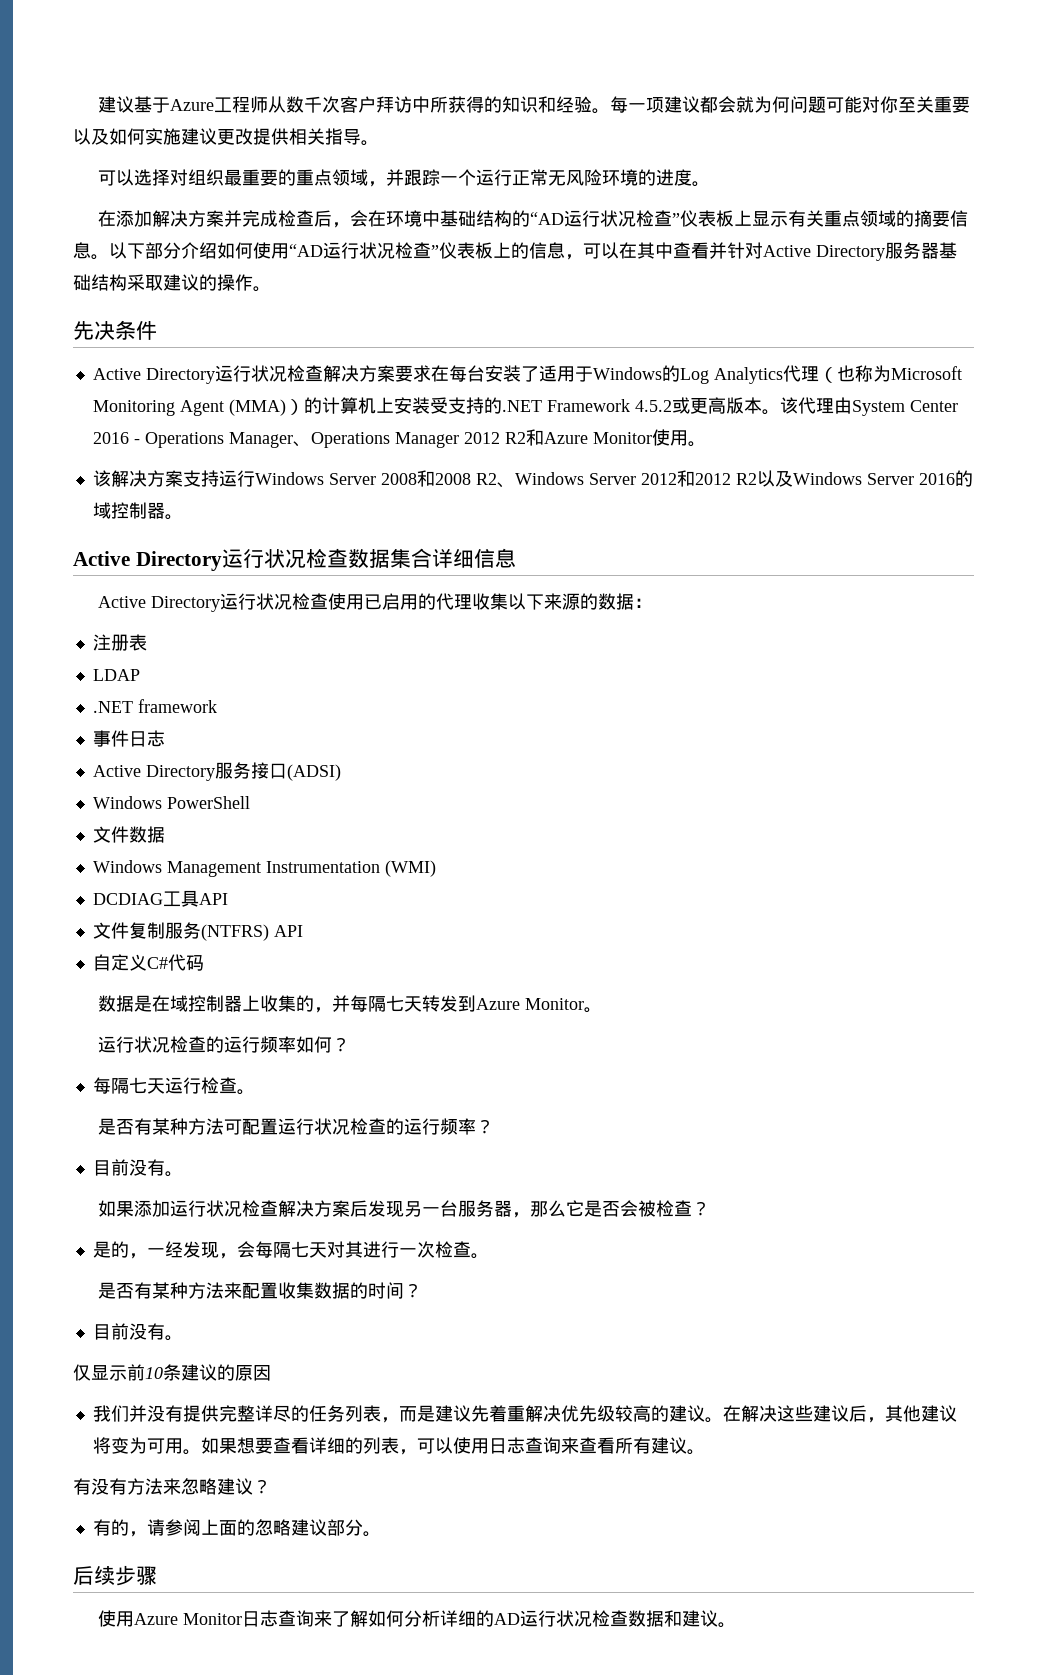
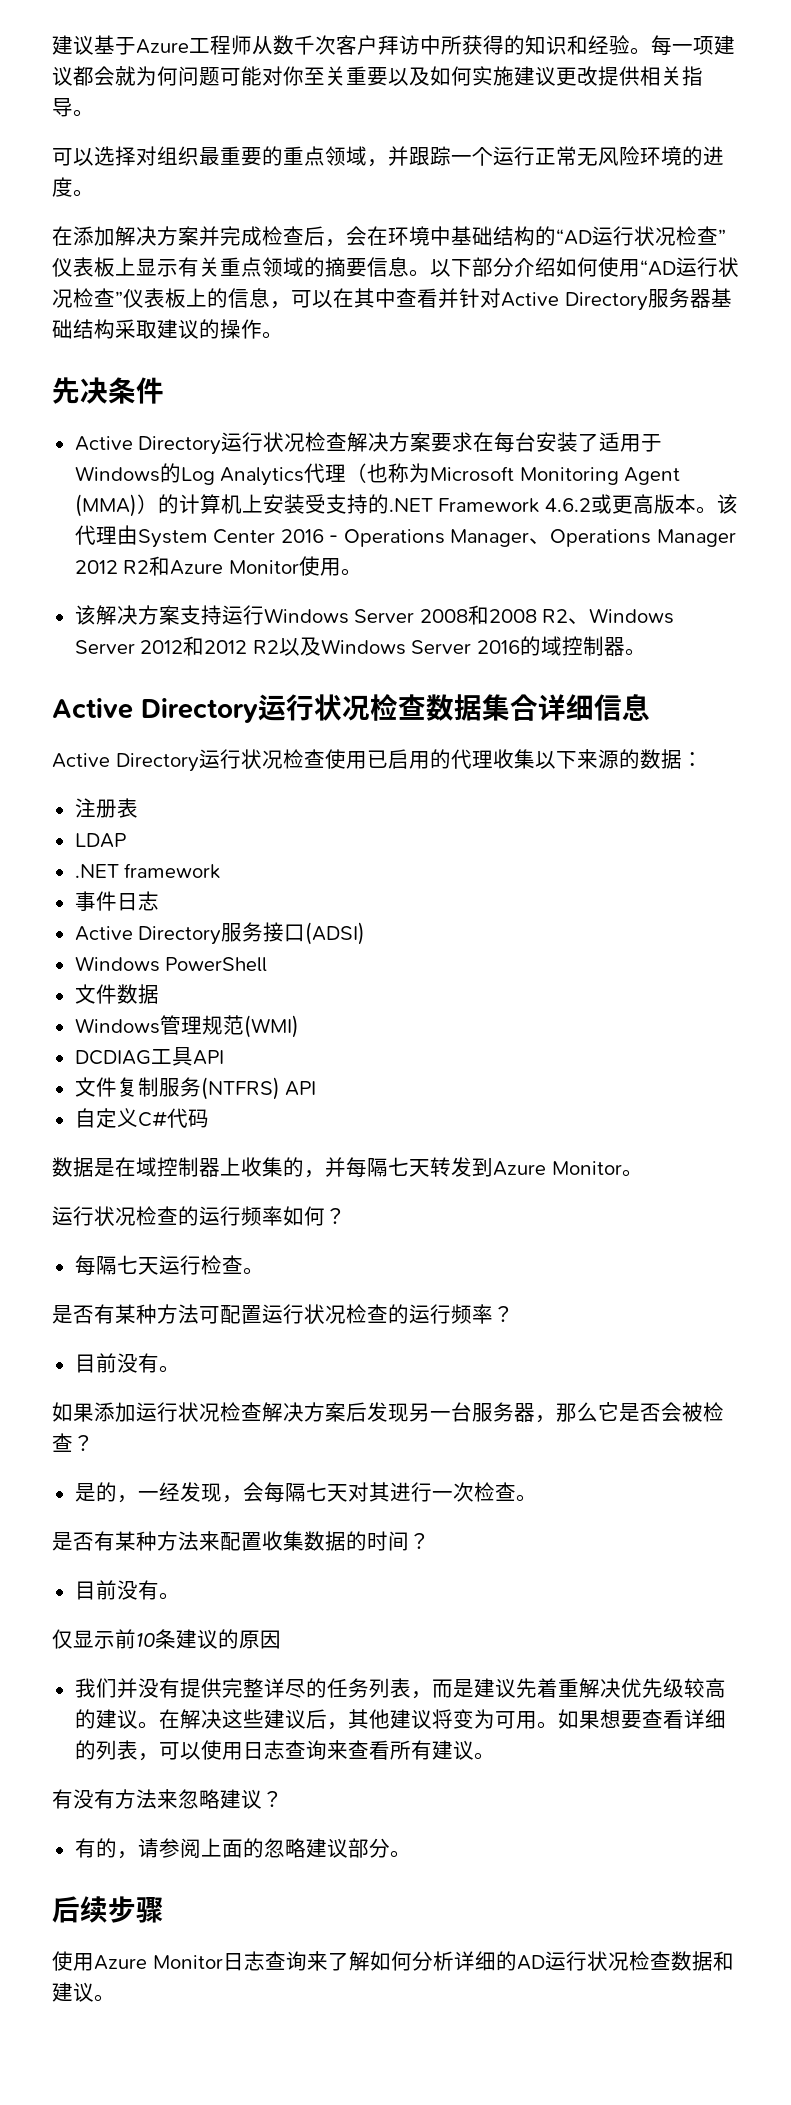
[634,400,672,412] 4.5.2 -> [544,498,591,512] 4.6.2
[166,861,380,877] Management Instrumentation -> [159,1015,244,1035] 管理规范

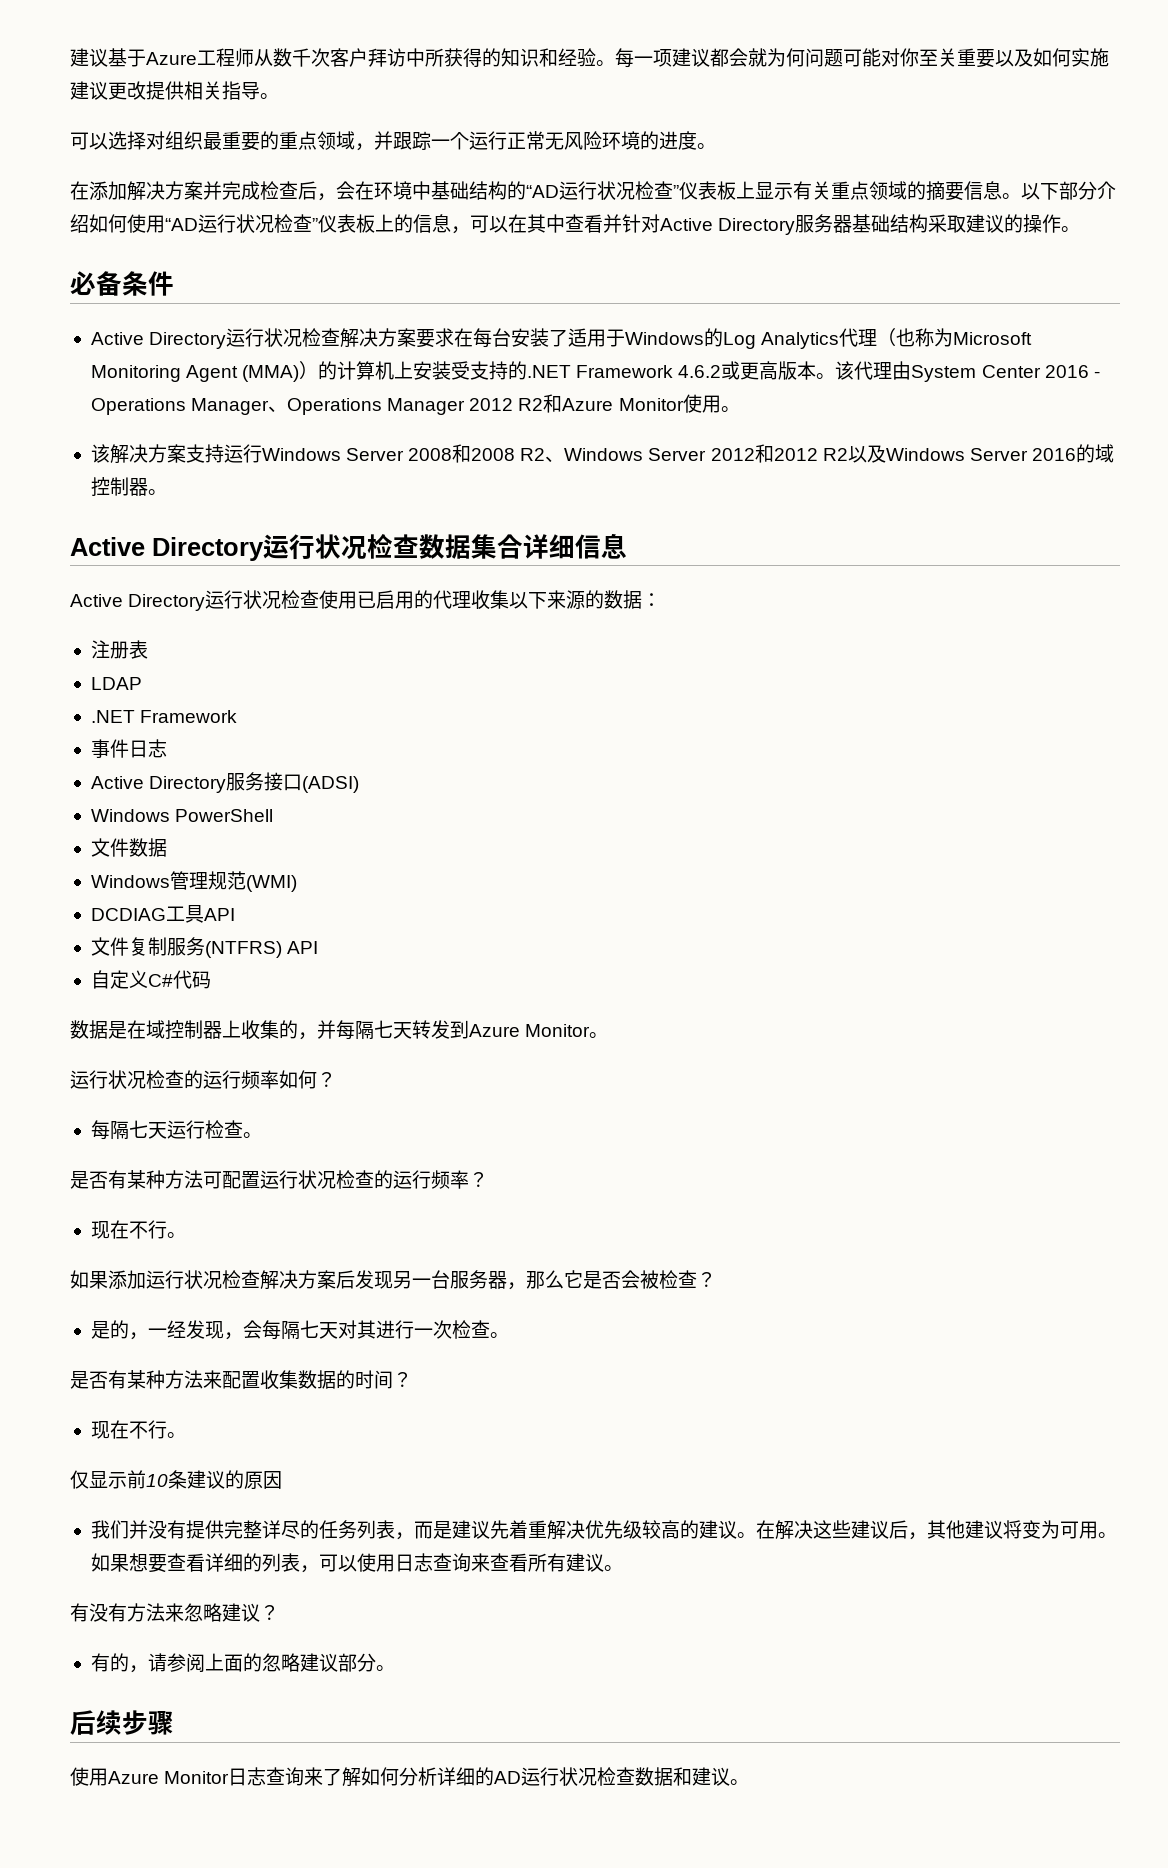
[52,377,108,404] 先决 -> [70,271,122,296] 必备
[124,863,221,879] framework -> [140,710,238,723] Framework
[74,1353,159,1373] 目前没有 -> [90,1220,167,1239] 现在不行
[74,1580,159,1600] 目前没有 -> [90,1420,167,1439] 现在不行

